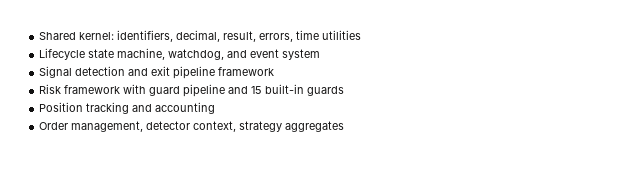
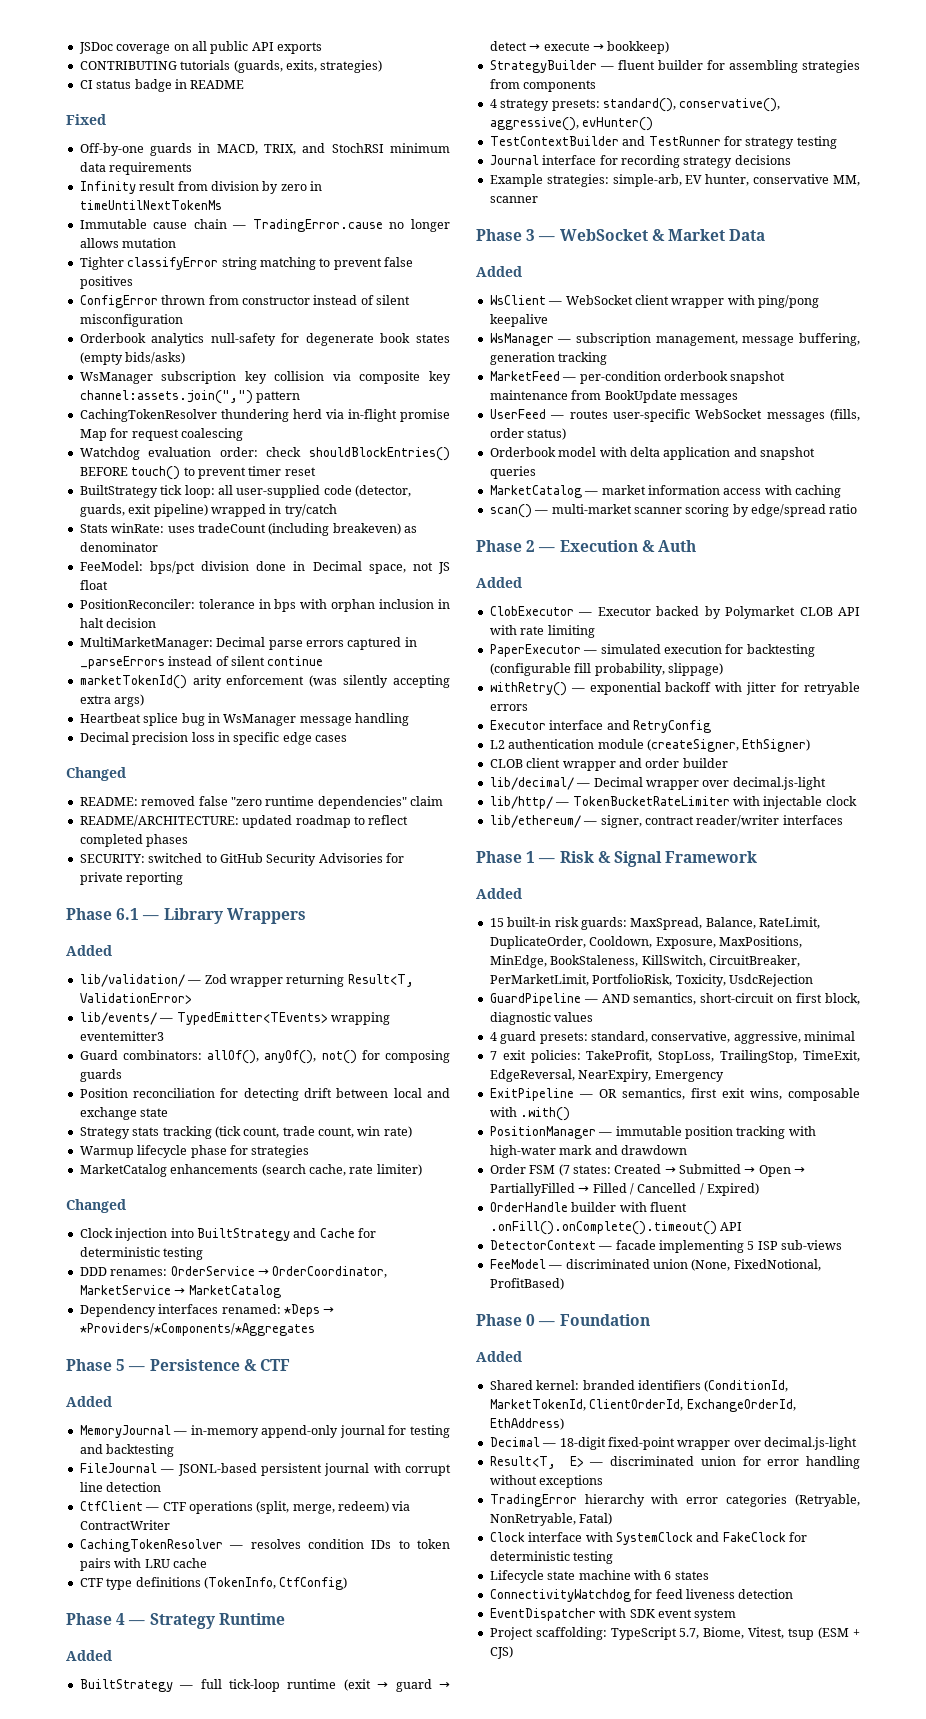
[39,30,362,42] [39,48,321,60] [39,66,275,79] [39,84,345,97] [39,102,216,114] [39,121,345,132] Shared kernel: identifiers, decimal, result, errors, time utilities // Lifecycle state machine, watchdog, and event system // Signal detection and exit pipeline framework // Risk framework with guard pipeline and 15 built-in guards // Position tracking and accounting // Order management, detector context, strategy aggregates -> [78,41,322,54] [79,60,383,73] [79,79,245,92] [66,114,106,125] [79,143,450,156] [79,162,193,175] [79,181,322,194] [79,200,222,210] [79,219,450,232] [79,238,177,248] [79,257,413,270] [79,276,133,289] [79,295,410,308] [79,314,183,327] [79,333,450,346] [79,352,186,365] [79,371,452,384] [79,390,301,404] [79,409,451,422] [79,428,243,441] [79,447,450,461] [79,466,316,480] [79,485,411,498] [79,504,337,517] [79,523,417,536] [79,542,158,552] [79,561,450,574] [79,580,108,590] [79,599,451,612] [79,618,157,628] [79,637,417,650] [79,656,324,669] [79,675,450,689] [79,694,145,707] [79,713,409,726] [79,732,347,745] [66,767,126,781] [79,796,443,809] [79,815,409,828] [79,834,189,847] [79,853,404,866] [79,872,184,885] [66,908,306,924] [66,945,112,956] [79,974,414,987] [79,993,192,1004] [79,1012,390,1025] [79,1031,164,1041] [79,1050,450,1064] [79,1069,122,1082] [79,1088,450,1101] [79,1107,169,1120] [79,1126,412,1139] [79,1145,310,1158] [79,1164,422,1177] [66,1199,126,1213] [79,1228,376,1241] [79,1247,204,1260] [79,1266,388,1278] [79,1285,281,1298] [79,1304,335,1317] [79,1323,315,1336] [66,1359,290,1371] [66,1396,112,1407] [79,1425,451,1438] [79,1444,175,1457] [79,1463,451,1476] [79,1482,162,1492] [79,1501,411,1514] [79,1520,170,1530] [79,1539,450,1552] [79,1558,207,1571] [79,1577,348,1590] [66,1613,285,1629] [66,1650,112,1661] [79,1679,450,1692] [489,41,670,54] [489,60,860,73] [489,79,597,92] [489,98,781,112] [489,117,654,131] [489,136,837,149] [489,155,791,168] [489,174,860,187] [489,196,538,203] [476,229,766,241] [476,266,522,277] [489,295,819,308] [489,314,548,327] [489,333,860,346] [489,352,608,365] [489,371,786,384] [489,390,738,403] [489,409,860,422] [489,428,567,440] [489,447,815,460] [489,466,536,479] [489,485,841,498] [489,504,858,518] [476,540,696,552] [476,577,522,588] [489,606,860,619] [489,625,595,638] [489,644,815,657] [489,663,723,676] [489,682,860,696] [489,704,528,711] [489,720,711,733] [489,739,811,752] [489,758,728,771] [489,777,826,790] [489,796,857,809] [489,815,843,828] [476,851,758,867] [476,888,522,899] [489,917,820,930] [489,936,802,949] [489,955,800,968] [489,974,813,987] [489,993,860,1006] [489,1012,594,1025] [489,1031,855,1044] [489,1050,860,1063] [489,1069,724,1082] [489,1088,860,1101] [489,1107,571,1121] [489,1126,816,1139] [489,1145,687,1158] [489,1164,806,1177] [489,1183,759,1196] [489,1202,687,1212] [489,1221,743,1235] [489,1240,842,1253] [489,1259,821,1271] [489,1278,564,1290] [476,1314,650,1326] [476,1351,522,1362] [489,1380,789,1392] [489,1399,796,1412] [489,1418,564,1430] [489,1437,857,1450] [489,1456,860,1469] [489,1475,604,1488] [489,1494,860,1507] [489,1513,613,1526] [489,1532,807,1545] [489,1551,614,1564] [489,1570,709,1583] [489,1589,794,1602] [489,1608,737,1621] [489,1627,860,1640] [489,1646,513,1659] JSDoc coverage on all public API exports // CONTRIBUTING tutorials (guards, exits, strategies) // CI status badge in README // Fixed // Off-by-one guards in MACD, TRIX, and StochRSI minimum data requirements // Infinity result from division by zero in timeUntilNextTokenMs // Immutable cause chain — TradingError.cause no longer allows mutation // Tighter classifyError string matching to prevent false positives // ConfigError thrown from constructor instead of silent misconfiguration // Orderbook analytics null-safety for degenerate book states (empty bids/asks) // WsManager subscription key collision via composite key channel:assets.join(",") pattern // CachingTokenResolver thundering herd via in-flight promise Map for request coalescing // Watchdog evaluation order: check shouldBlockEntries() BEFORE touch() to prevent timer reset // BuiltStrategy tick loop: all user-supplied code (detector, guards, exit pipeline) wrapped in try/catch // Stats winRate: uses tradeCount (including breakeven) as denominator // FeeModel: bps/pct division done in Decimal space, not JS float // PositionReconciler: tolerance in bps with orphan inclusion in halt decision // MultiMarketManager: Decimal parse errors captured in _parseErrors instead of silent continue // marketTokenId() arity enforcement (was silently accepting extra args) // Heartbeat splice bug in WsManager message handling // Decimal precision loss in specific edge cases // Changed // README: removed false "zero runtime dependencies" claim // README/ARCHITECTURE: updated roadmap to reflect completed phases // SECURITY: switched to GitHub Security Advisories for private reporting // Phase 6.1 — Library Wrappers // Added // lib/validation/ — Zod wrapper returning Result<T, ValidationError> // lib/events/ — TypedEmitter<TEvents> wrapping eventemitter3 // Guard combinators: allOf(), anyOf(), not() for composing guards // Position reconciliation for detecting drift between local and exchange state // Strategy stats tracking (tick count, trade count, win rate) // Warmup lifecycle phase for strategies // MarketCatalog enhancements (search cache, rate limiter) // Changed // Clock injection into BuiltStrategy and Cache for deterministic testing // DDD renames: OrderService → OrderCoordinator, MarketService → MarketCatalog // Dependency interfaces renamed: *Deps → *Providers/*Components/*Aggregates // Phase 5 — Persistence & CTF // Added // MemoryJournal — in-memory append-only journal for testing and backtesting // FileJournal — JSONL-based persistent journal with corrupt line detection // CtfClient — CTF operations (split, merge, redeem) via ContractWriter // CachingTokenResolver — resolves condition IDs to token pairs with LRU cache // CTF type definitions (TokenInfo, CtfConfig) // Phase 4 — Strategy Runtime // Added // BuiltStrategy — full tick-loop runtime (exit → guard → detect → execute → bookkeep) // StrategyBuilder — fluent builder for assembling strategies from components // 4 strategy presets: standard(), conservative(), aggressive(), evHunter() // TestContextBuilder and TestRunner for strategy testing // Journal interface for recording strategy decisions // Example strategies: simple-arb, EV hunter, conservative MM, scanner // Phase 3 — WebSocket & Market Data // Added // WsClient — WebSocket client wrapper with ping/pong keepalive // WsManager — subscription management, message buffering, generation tracking // MarketFeed — per-condition orderbook snapshot maintenance from BookUpdate messages // UserFeed — routes user-specific WebSocket messages (fills, order status) // Orderbook model with delta application and snapshot queries // MarketCatalog — market information access with caching // scan() — multi-market scanner scoring by edge/spread ratio // Phase 2 — Execution & Auth // Added // ClobExecutor — Executor backed by Polymarket CLOB API with rate limiting // PaperExecutor — simulated execution for backtesting (configurable fill probability, slippage) // withRetry() — exponential backoff with jitter for retryable errors // Executor interface and RetryConfig // L2 authentication module (createSigner, EthSigner) // CLOB client wrapper and order builder // lib/decimal/ — Decimal wrapper over decimal.js-light // lib/http/ — TokenBucketRateLimiter with injectable clock // lib/ethereum/ — signer, contract reader/writer interfaces // Phase 1 — Risk & Signal Framework // Added // 15 built-in risk guards: MaxSpread, Balance, RateLimit, DuplicateOrder, Cooldown, Exposure, MaxPositions, MinEdge, BookStaleness, KillSwitch, CircuitBreaker, PerMarketLimit, PortfolioRisk, Toxicity, UsdcRejection // GuardPipeline — AND semantics, short-circuit on first block, diagnostic values // 4 guard presets: standard, conservative, aggressive, minimal // 7 exit policies: TakeProfit, StopLoss, TrailingStop, TimeExit, EdgeReversal, NearExpiry, Emergency // ExitPipeline — OR semantics, first exit wins, composable with .with() // PositionManager — immutable position tracking with high-water mark and drawdown // Order FSM (7 states: Created → Submitted → Open → PartiallyFilled → Filled / Cancelled / Expired) // OrderHandle builder with fluent .onFill().onComplete().timeout() API // DetectorContext — facade implementing 5 ISP sub-views // FeeModel — discriminated union (None, FixedNotional, ProfitBased) // Phase 0 — Foundation // Added // Shared kernel: branded identifiers (ConditionId, MarketTokenId, ClientOrderId, ExchangeOrderId, EthAddress) // Decimal — 18-digit fixed-point wrapper over decimal.js-light // Result<T, E> — discriminated union for error handling without exceptions // TradingError hierarchy with error categories (Retryable, NonRetryable, Fatal) // Clock interface with SystemClock and FakeClock for deterministic testing // Lifecycle state machine with 6 states // ConnectivityWatchdog for feed liveness detection // EventDispatcher with SDK event system // Project scaffolding: TypeScript 5.7, Biome, Vitest, tsup (ESM + CJS)

